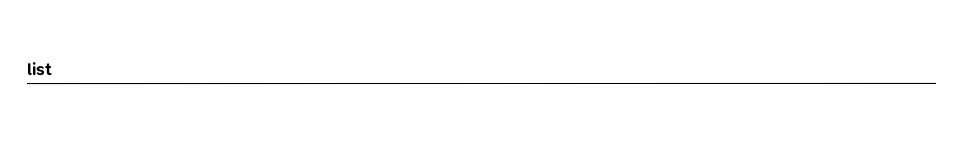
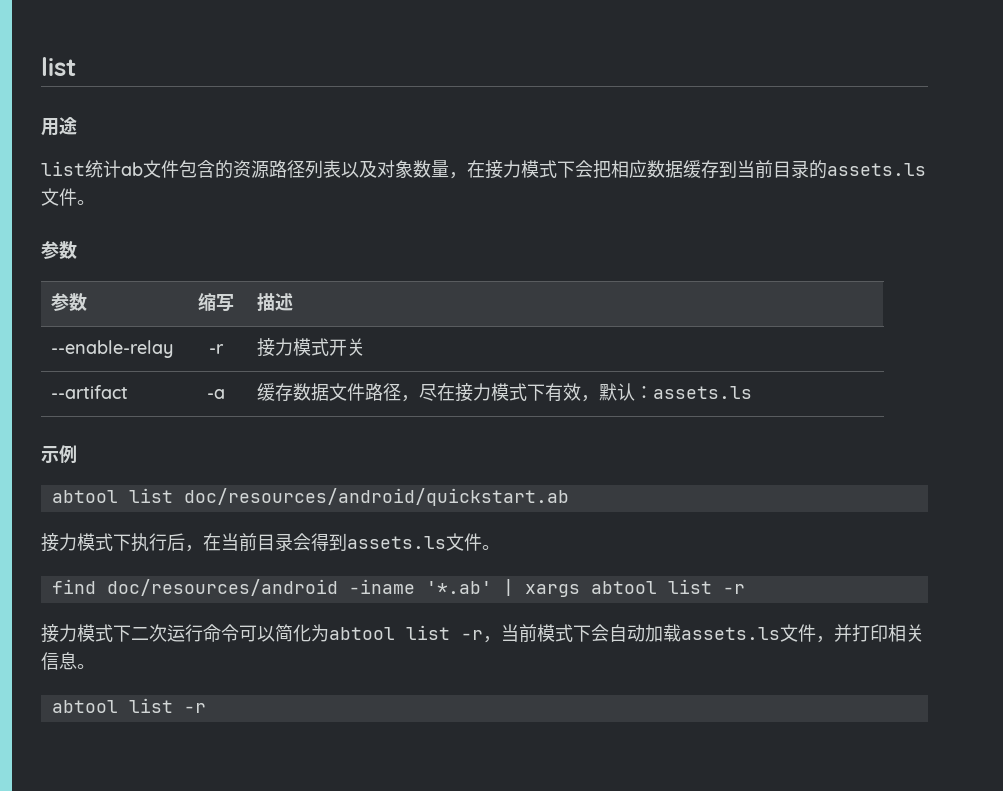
[26,62,53,77] list -> [41,57,76,76] [41,117,77,136] [41,160,926,179] [41,188,95,206] [41,241,77,259] [51,293,88,311] [198,292,234,311] [257,293,294,311] [51,340,174,358] [209,344,224,354] [257,338,366,357] [51,385,129,399] [207,389,225,399] [257,383,753,402] [41,445,77,463] [51,488,569,506] [41,533,500,552] [51,579,745,597] [41,624,924,643] [41,652,95,670] [51,698,206,713] list // 用途 // list统计ab文件包含的资源路径列表以及对象数量，在接力模式下会把相应数据缓存到当前目录的assets.ls文件。 // 参数 // 参数 | 缩写 | 描述 // --enable-relay | -r | 接力模式开关 // --artifact | -a | 缓存数据文件路径，尽在接力模式下有效，默认：assets.ls // 示例 // abtool list doc/resources/android/quickstart.ab // 接力模式下执行后，在当前目录会得到assets.ls文件。 // find doc/resources/android -iname '*.ab' | xargs abtool list -r // 接力模式下二次运行命令可以简化为abtool list -r，当前模式下会自动加载assets.ls文件，并打印相关信息。 // abtool list -r

